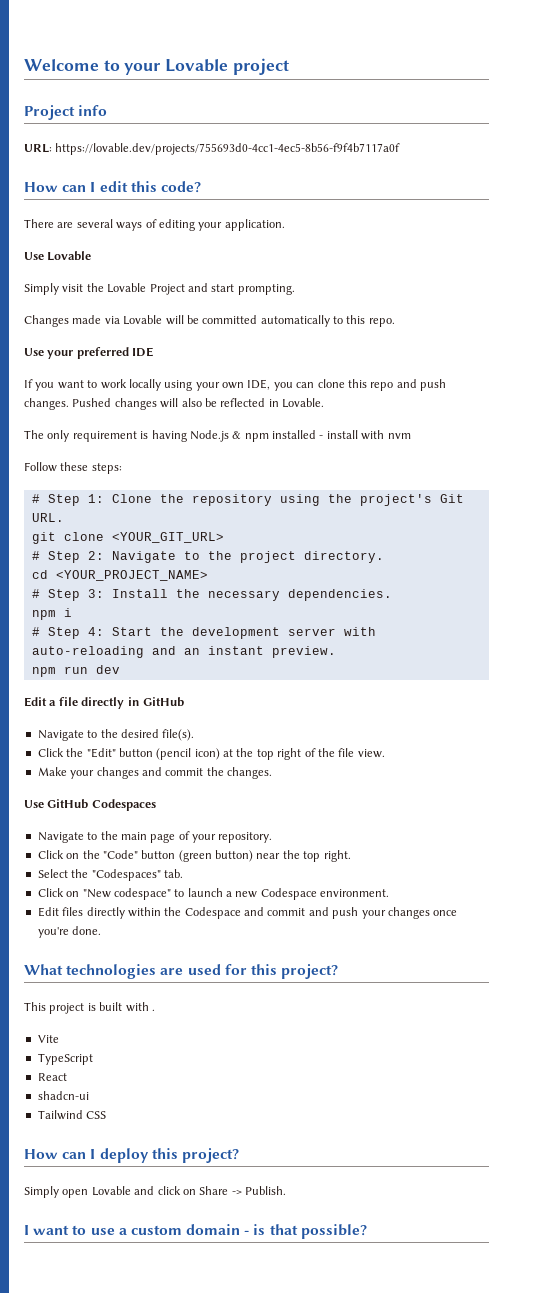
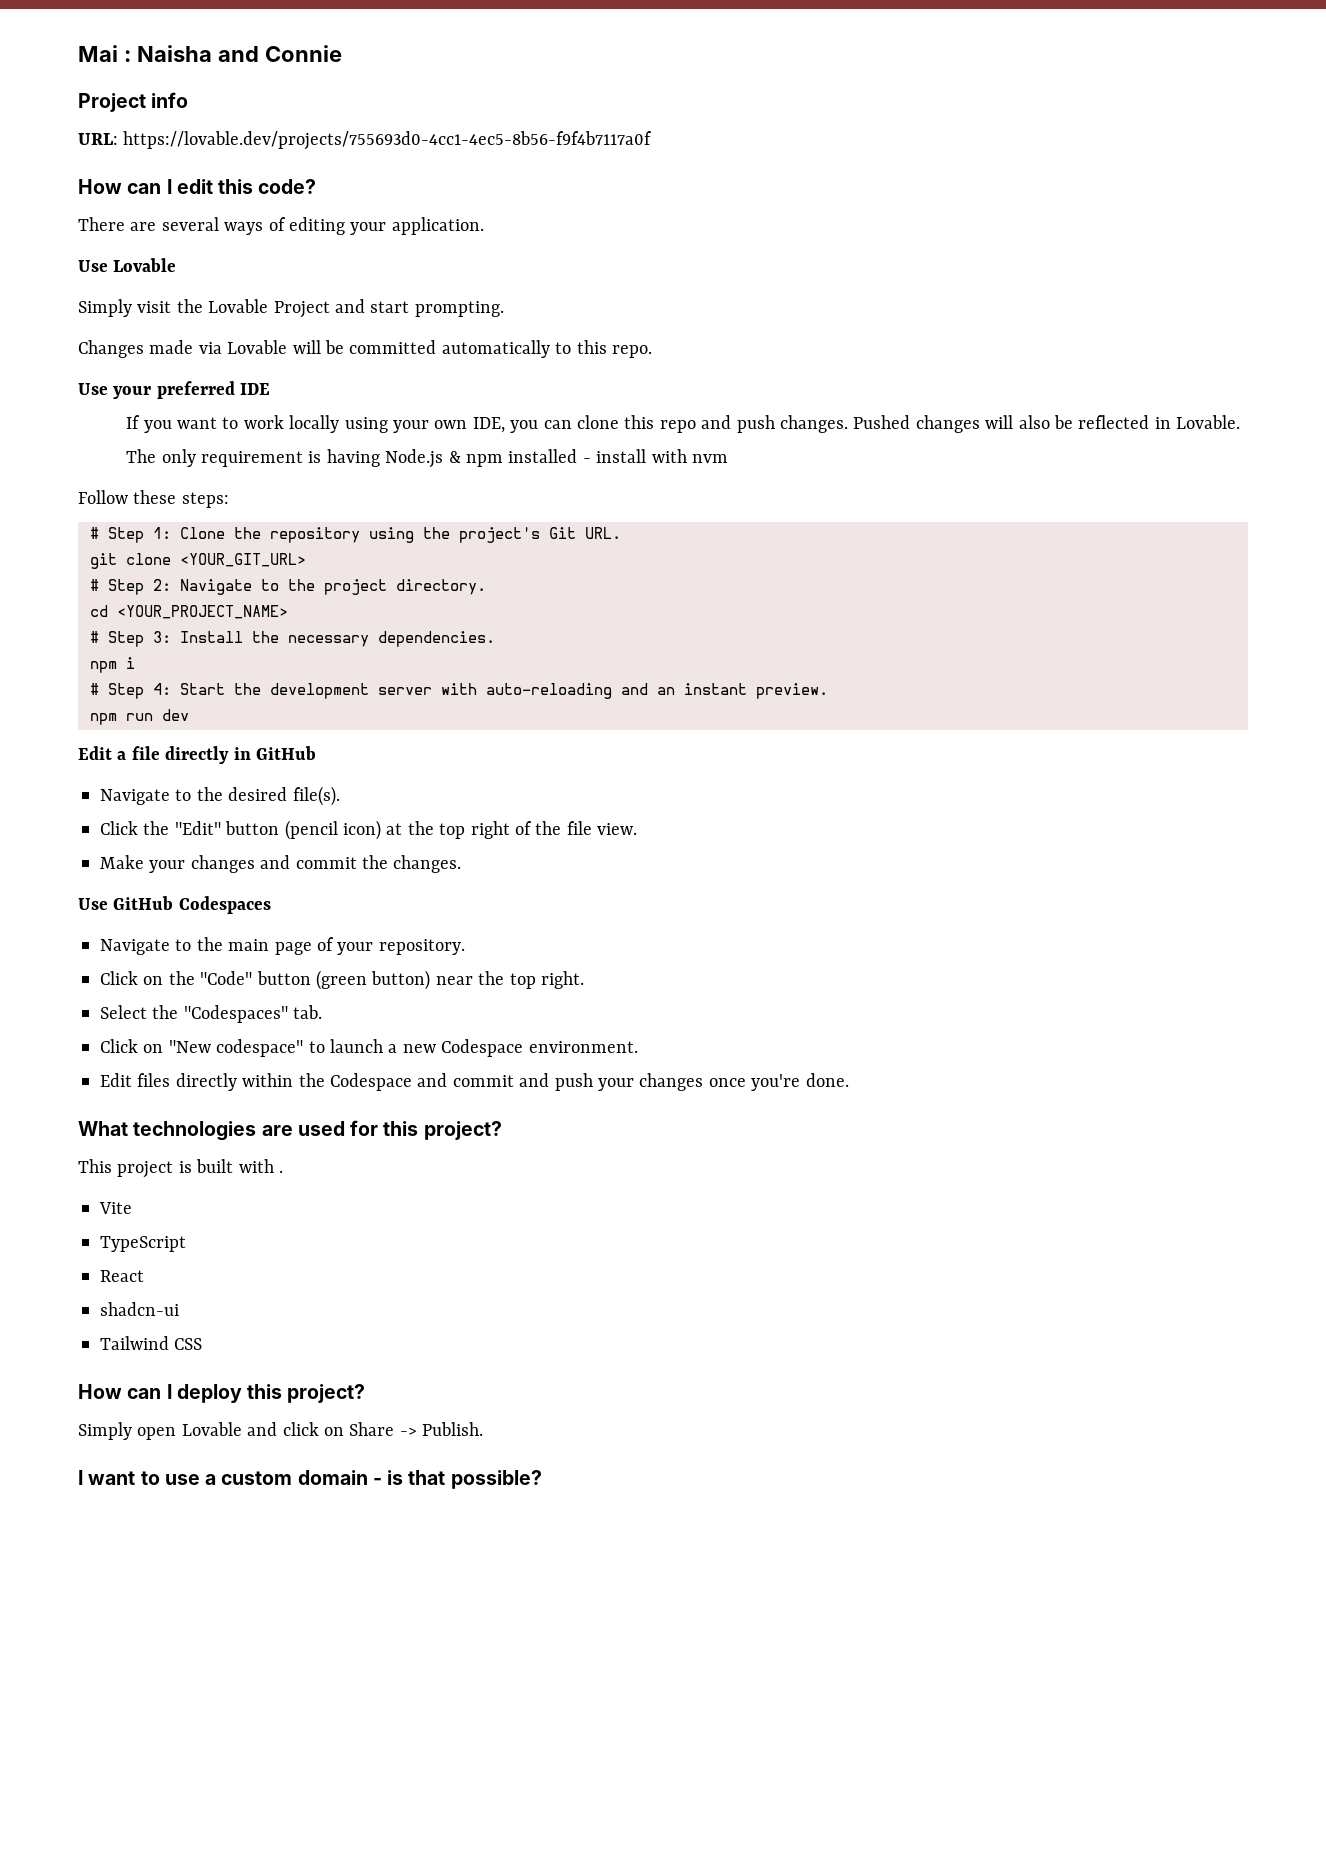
[24,58,289,75] Welcome to your Lovable project -> [78,45,342,62] Mai : Naisha and Connie

